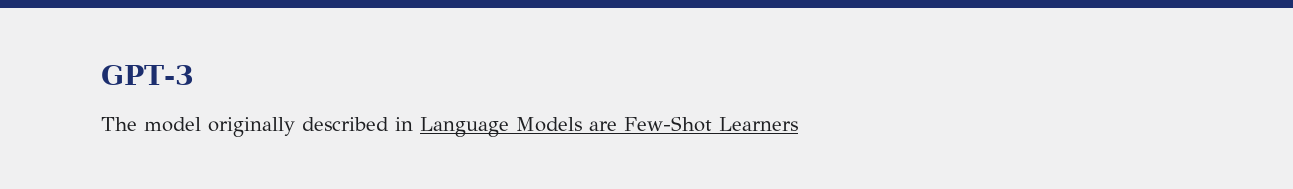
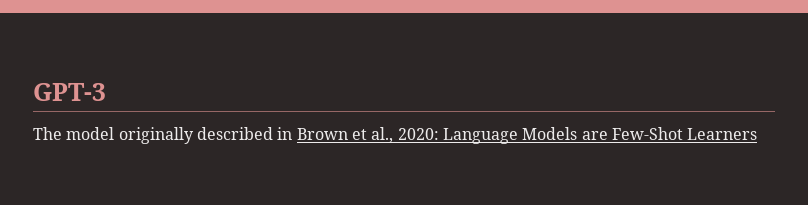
(413, 124) none -> [296,127,439,143] Brown et al., 2020:

